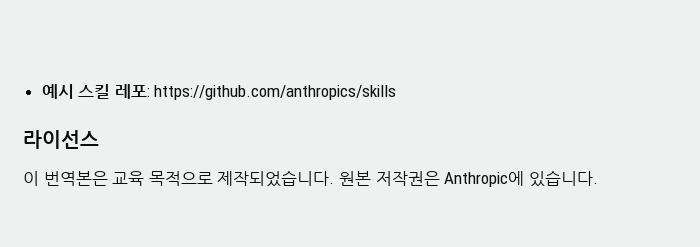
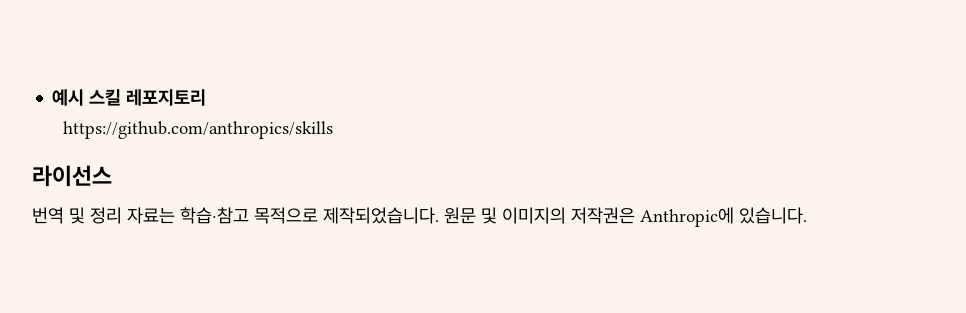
[114,84,150,99] 레포: -> [126,89,207,106] 레포지토리 //
[23,170,371,187] 이 번역본은 교육 목적으로 제작되었습니다. 원본 -> [32,207,566,224] 번역 및 정리 자료는 학습·참고 목적으로 제작되었습니다. 원문 및 이미지의

